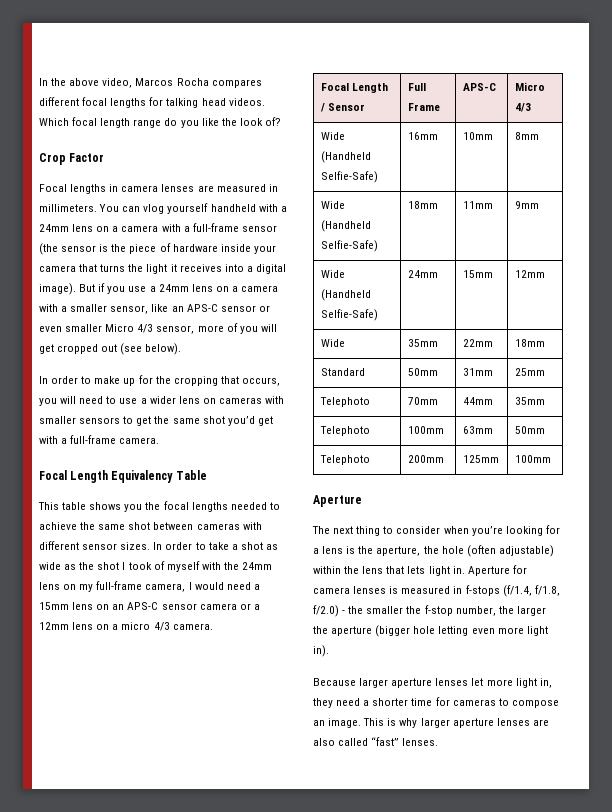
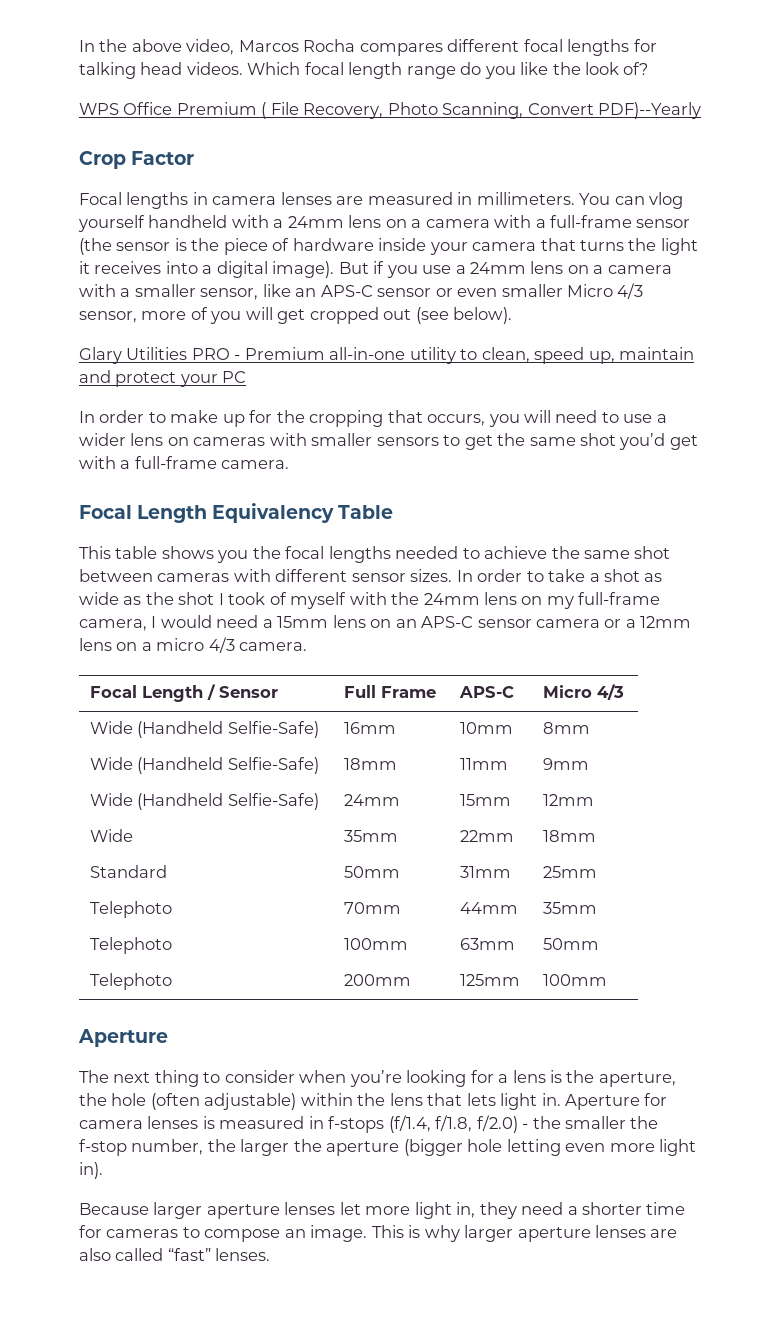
(281, 121) none -> [79,102,702,119] // WPS Office Premium ( File Recovery, Photo Scanning, Convert PDF)--Yearly
(182, 349) none -> [79,347,695,364] [79,370,247,387] // Glary Utilities PRO - Premium all-in-one utility to clean, speed up, maintain and protect your PC

